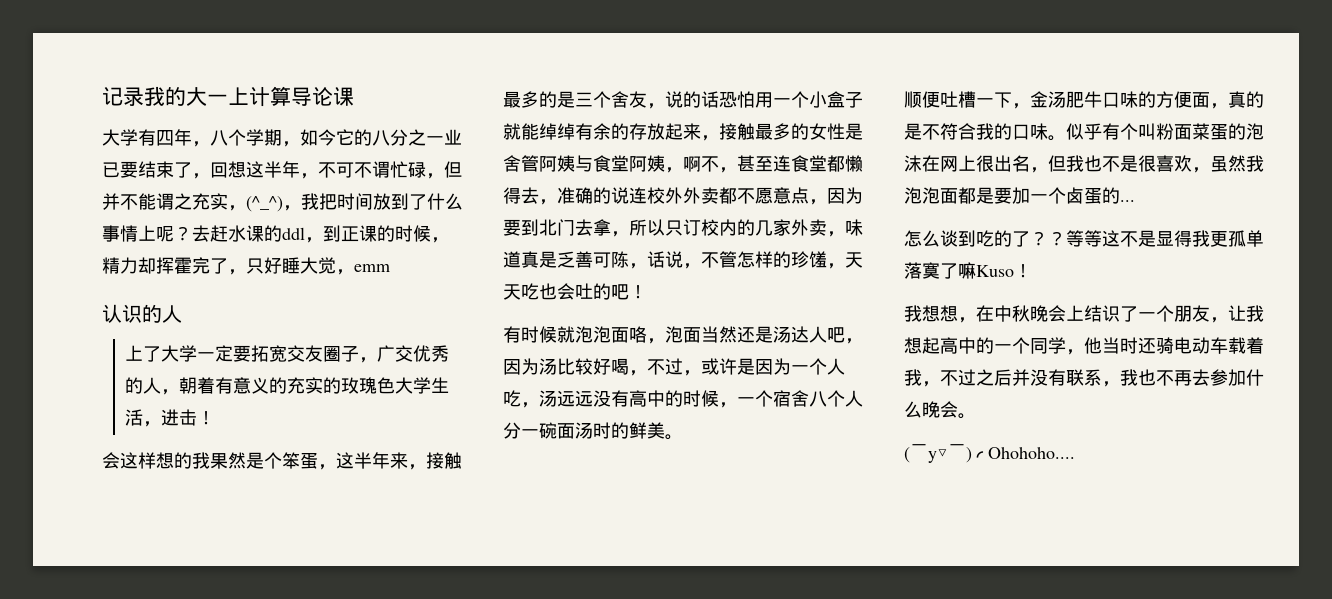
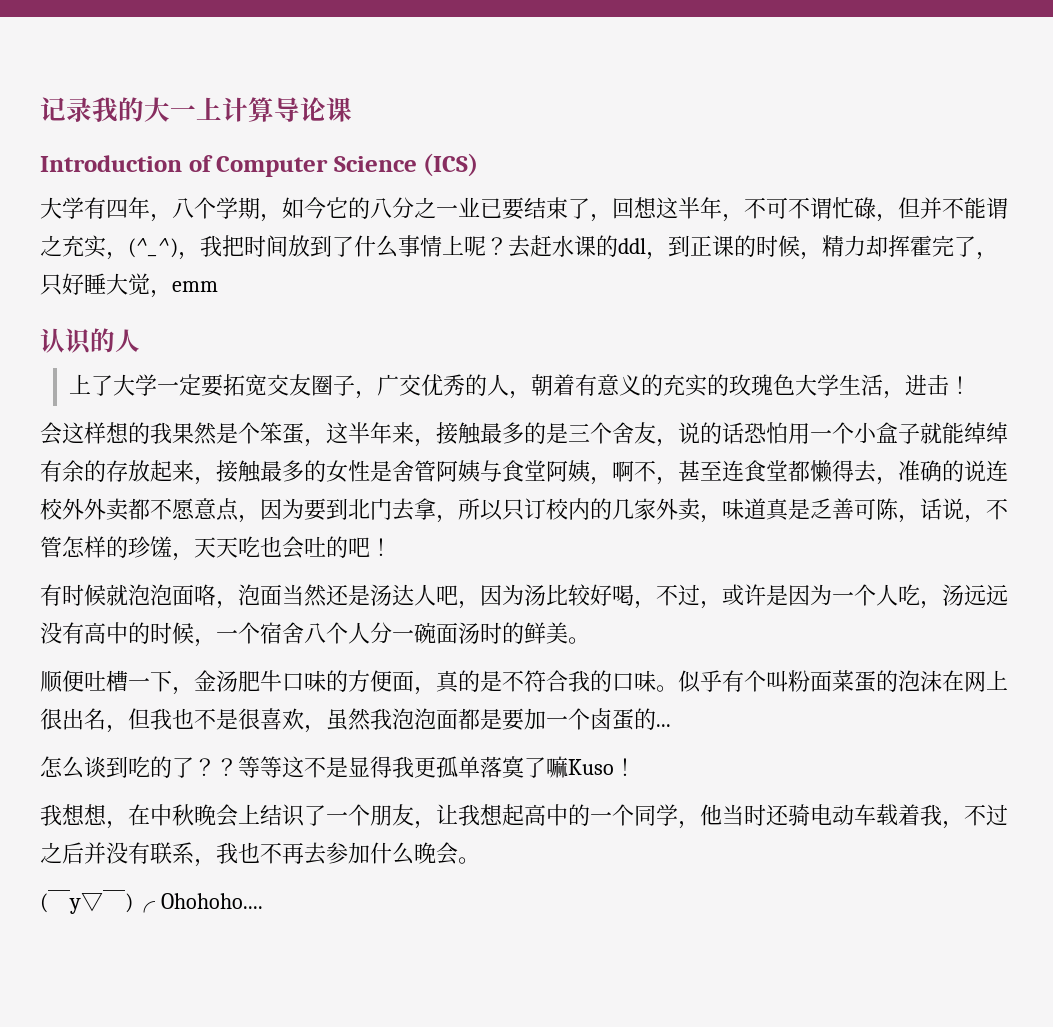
(354, 96) none -> [40,153,479,177] // Introduction of Computer Science (ICS)

